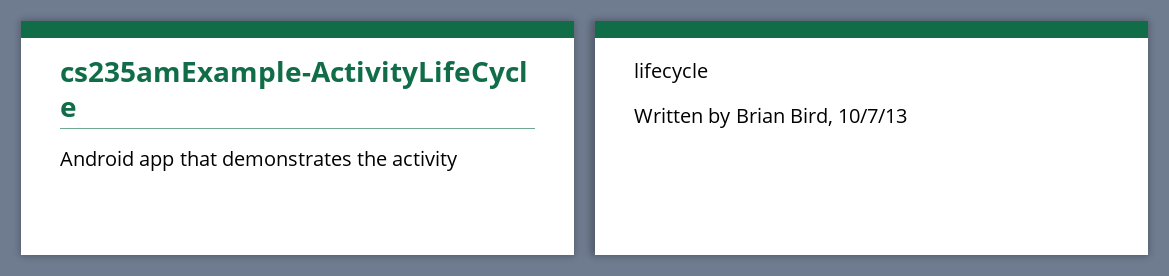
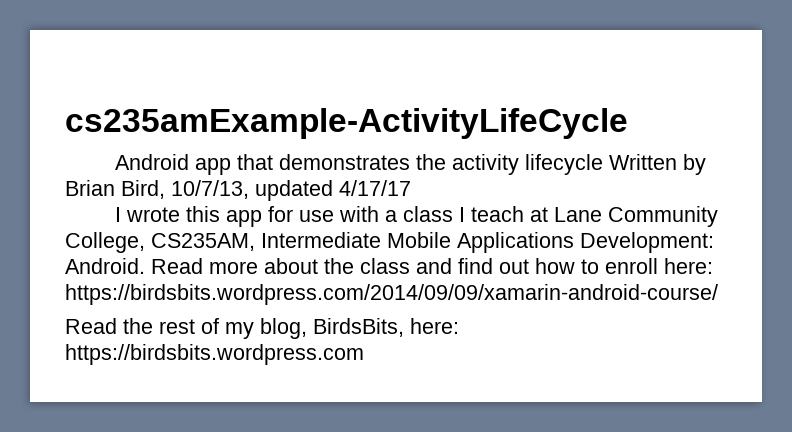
(708, 72) // -> (603, 164) none
[838,109,908,123] 10/7/13 -> [171,180,411,201] [114,206,718,227] [65,232,714,253] [65,258,713,274] [65,284,718,305] [65,318,459,339] [65,344,364,365] 10/7/13, updated 4/17/17 // I wrote this app for use with a class I teach at Lane Community College, CS235AM, Intermediate Mobile Applications Development: Android. Read more about the class and find out how to enroll here: https://birdsbits.wordpress.com/2014/09/09/xamarin-android-course/ // Read the rest of my blog, BirdsBits, here: https://birdsbits.wordpress.com

